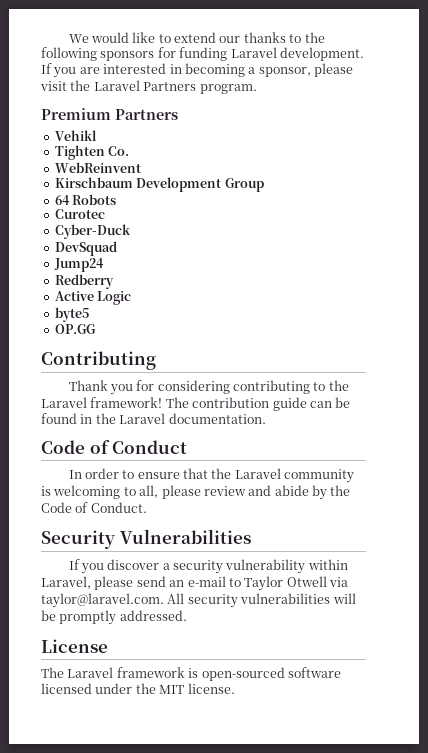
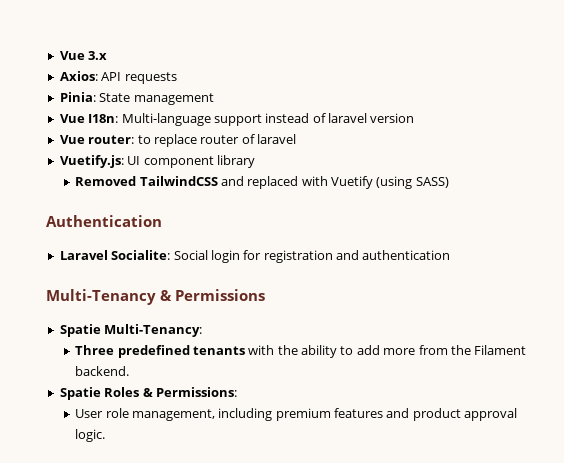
[68,32,325,43] [41,47,364,61] [41,63,353,78] [40,80,257,94] [41,108,178,120] [54,130,97,141] [54,145,130,160] [54,162,141,173] [54,177,264,192] [54,194,117,205] [54,209,105,219] [54,224,131,239] [54,241,117,256] [53,258,104,272] [54,274,114,289] [54,291,132,305] [54,307,89,322] [54,324,96,334] [41,351,156,370] [68,380,349,395] [41,397,351,411] [41,413,266,424] [41,440,188,454] [68,468,355,483] [41,485,351,500] [41,502,147,513] [41,529,251,549] [68,559,348,574] [41,576,348,591] [41,593,356,608] [41,610,187,625] [41,639,108,653] [41,667,341,681] [41,683,235,694] We would like to extend our thanks to the following sponsors for funding Laravel development. If you are interested in becoming a sponsor, please visit the Laravel Partners program. // Premium Partners // Vehikl // Tighten Co. // WebReinvent // Kirschbaum Development Group // 64 Robots // Curotec // Cyber-Duck // DevSquad // Jump24 // Redberry // Active Logic // byte5 // OP.GG // Contributing // Thank you for considering contributing to the Laravel framework! The contribution guide can be found in the Laravel documentation. // Code of Conduct // In order to ensure that the Laravel community is welcoming to all, please review and abide by the Code of Conduct. // Security Vulnerabilities // If you discover a security vulnerability within Laravel, please send an e-mail to Taylor Otwell via taylor@laravel.com. All security vulnerabilities will be promptly addressed. // License // The Laravel framework is open-sourced software licensed under the MIT license. -> [59,51,108,60] [59,71,177,84] [59,92,214,105] [59,113,415,126] [59,134,296,147] [59,155,255,168] [75,176,449,189] [46,215,162,227] [59,250,451,263] [46,289,265,305] [59,324,203,337] [75,345,527,358] [75,366,130,376] [59,387,237,400] [75,408,518,421] [75,429,106,442] Vue 3.x // Axios: API requests // Pinia: State management // Vue I18n: Multi-language support instead of laravel version // Vue router: to replace router of laravel // Vuetify.js: UI component library // Removed TailwindCSS and replaced with Vuetify (using SASS) // Authentication // Laravel Socialite: Social login for registration and authentication // Multi-Tenancy & Permissions // Spatie Multi-Tenancy: // Three predefined tenants with the ability to add more from the Filament backend. // Spatie Roles & Permissions: // User role management, including premium features and product approval logic.

